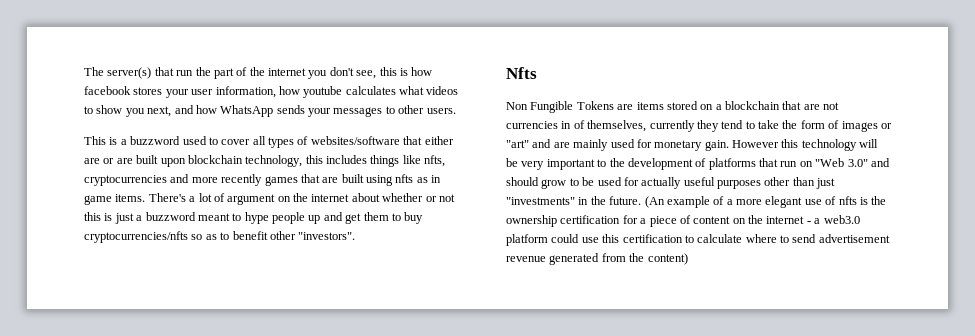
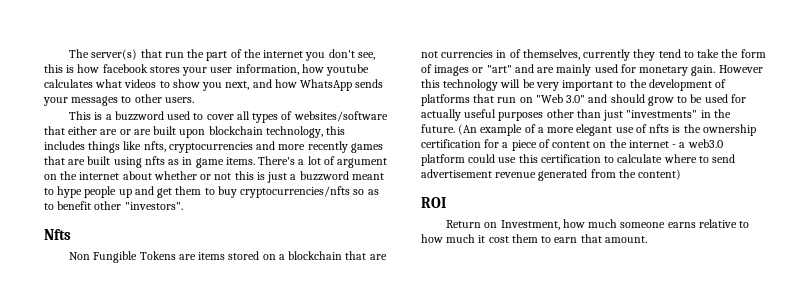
(688, 259) none -> [421,197,446,208] [446,219,750,230] [421,234,647,243] // ROI // Return on Investment, how much someone earns relative to how much it cost them to earn that amount.

